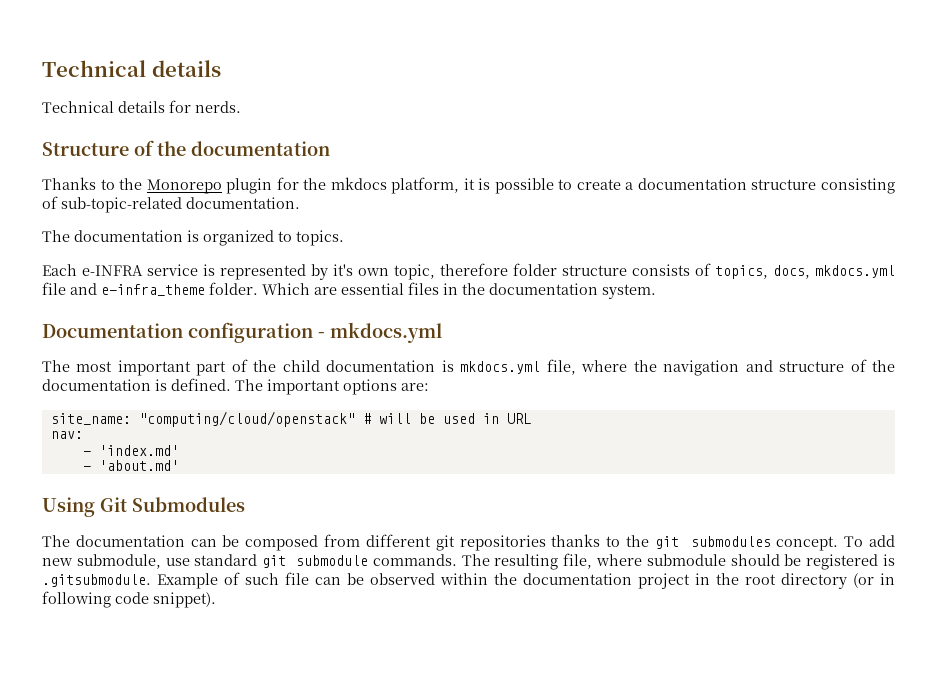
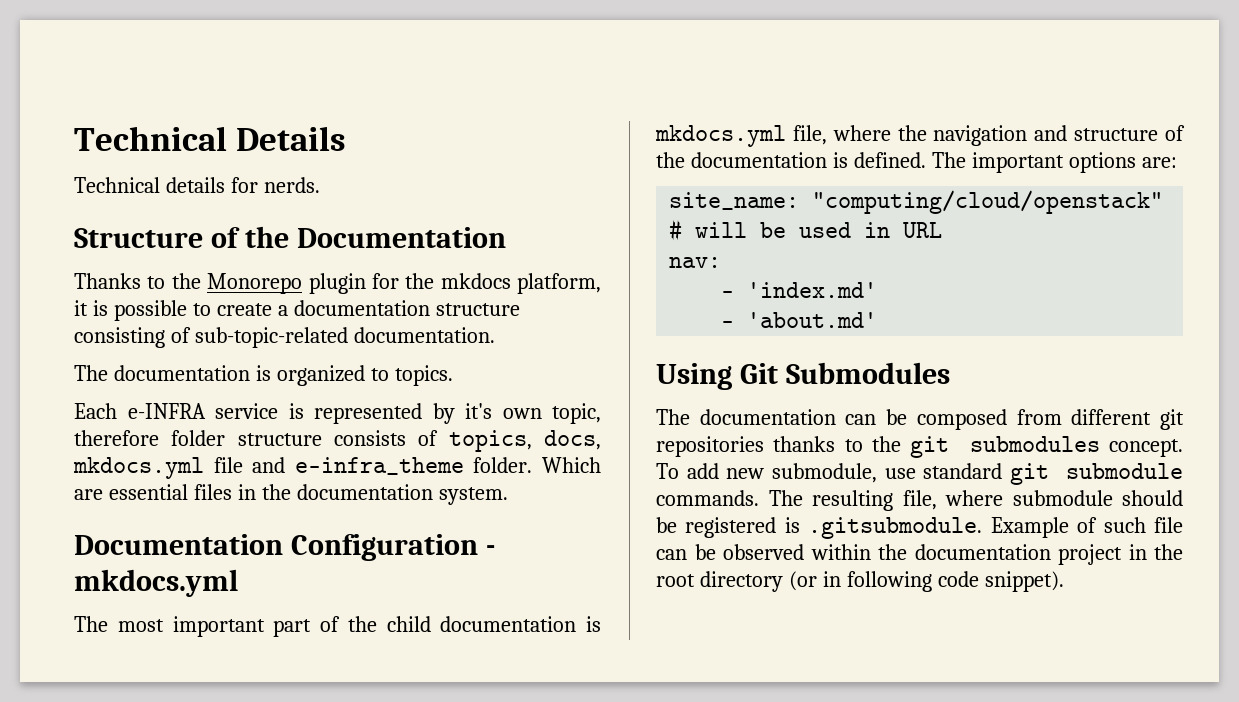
[42,60,221,77] Technical details -> [74,126,347,151] Technical Details
[191,141,330,156] documentation -> [296,227,506,248] Documentation
[188,322,313,343] configuration -> [290,534,478,561] Configuration

